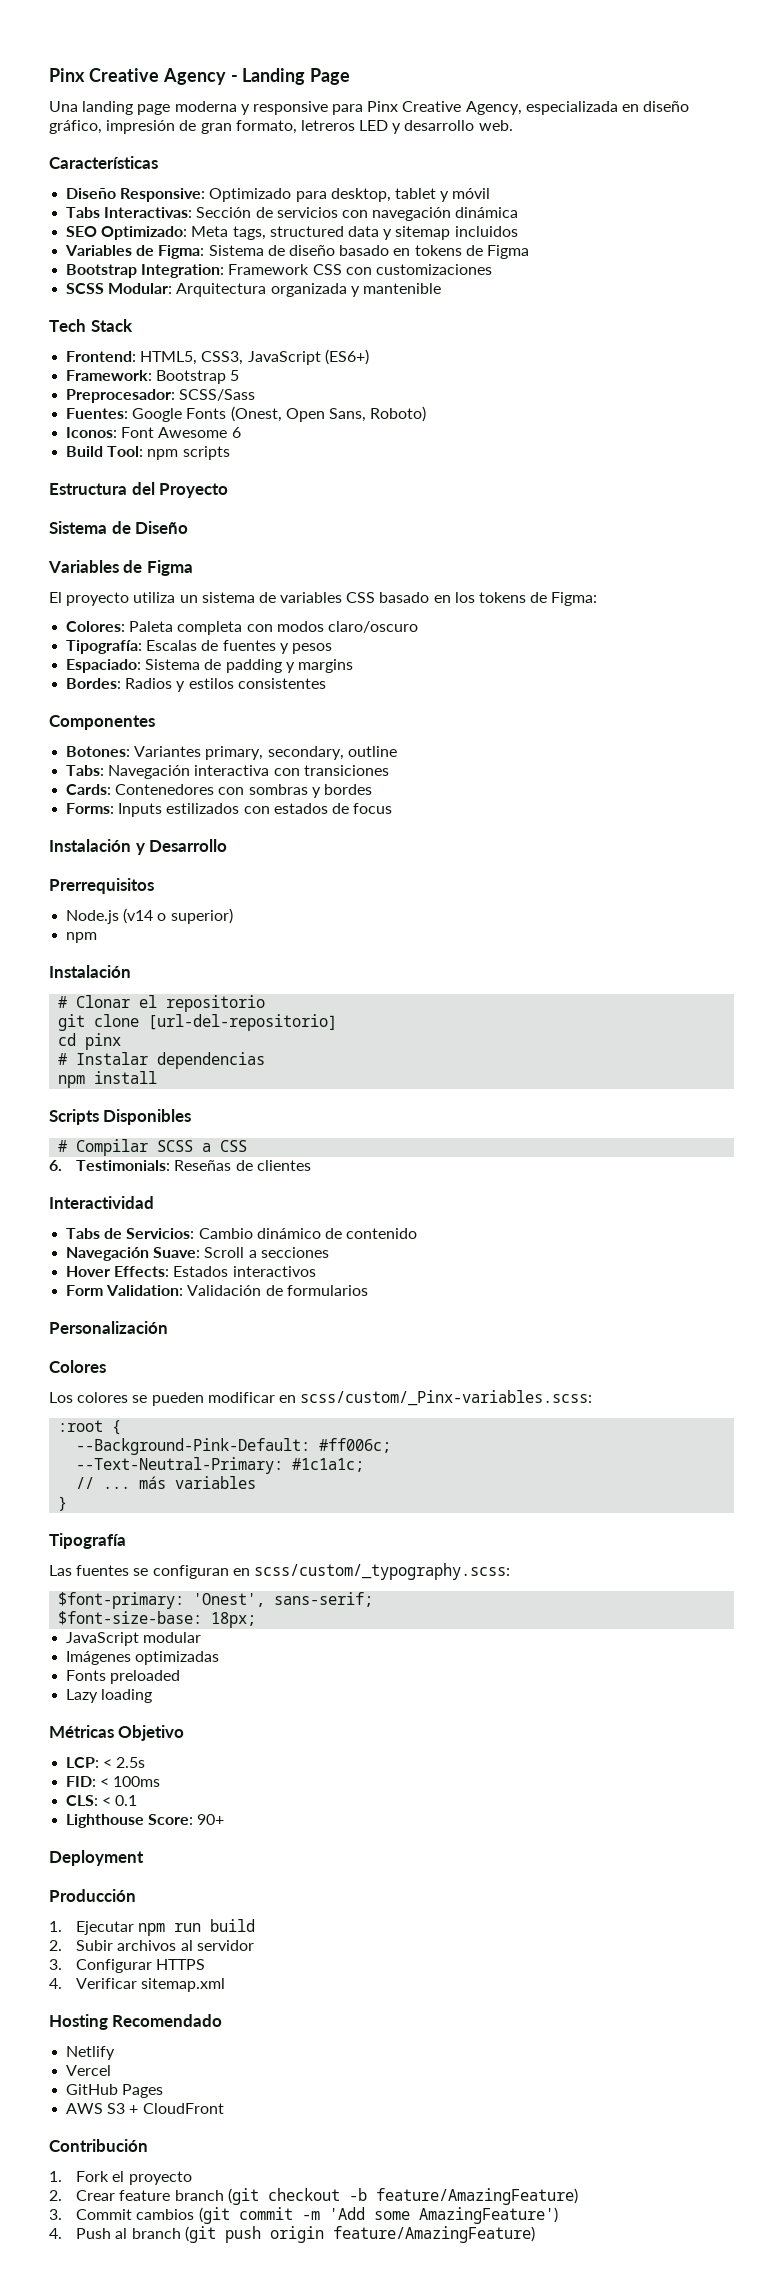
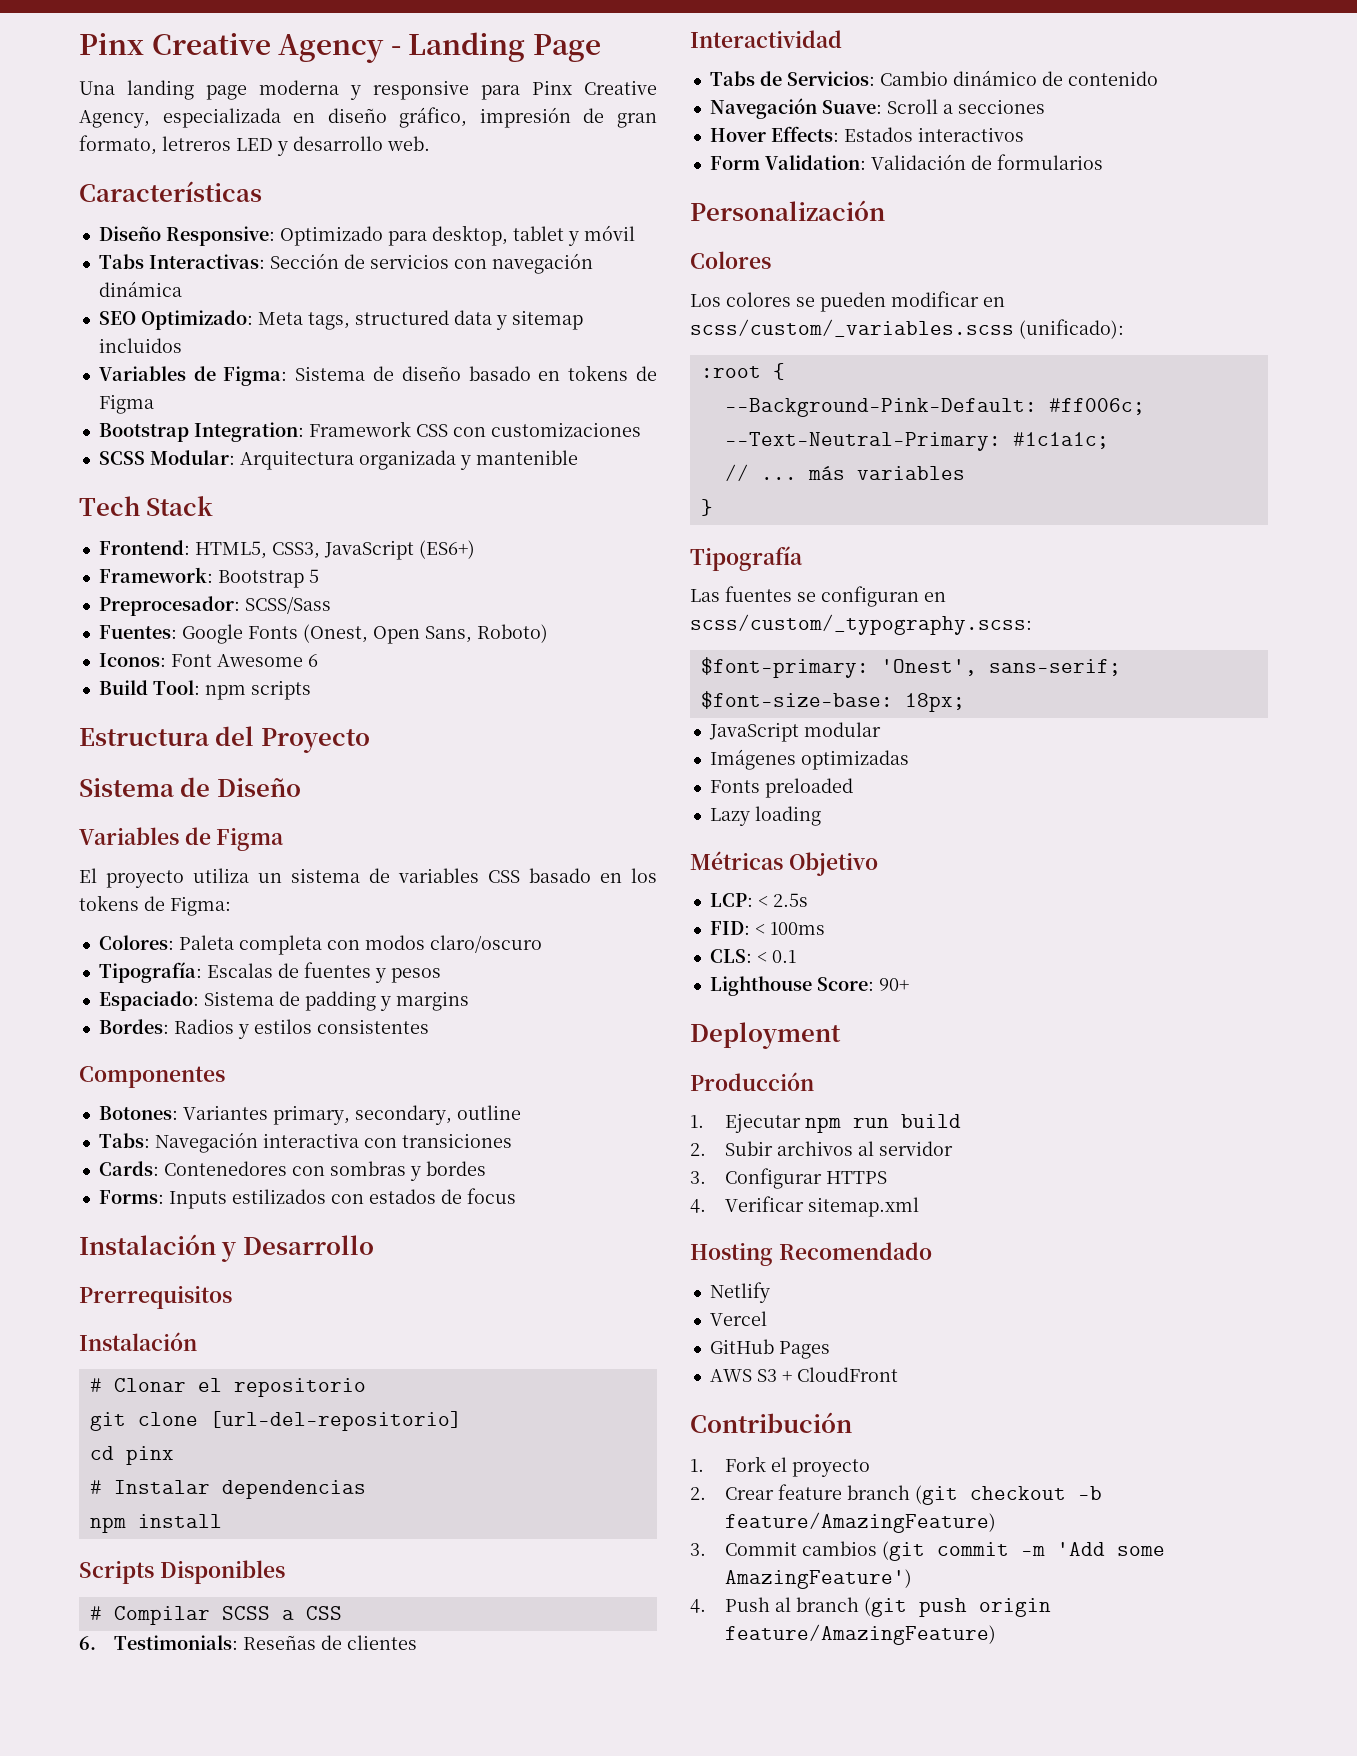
[66,908,233,924] [66,932,98,943] // Node.js (v14 o superior) // npm -> (232, 1297) none
[300,1390,593,1406] scss/custom/_Pinx-variables.scss: -> [690,319,1124,339] scss/custom/_variables.scss (unificado):

